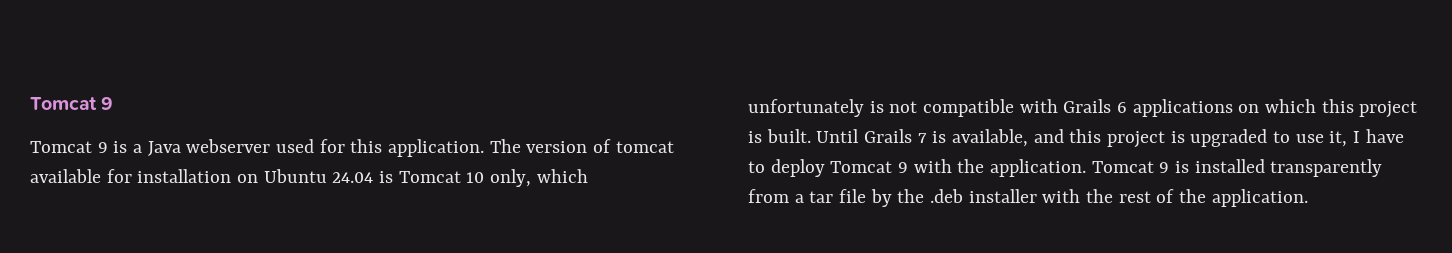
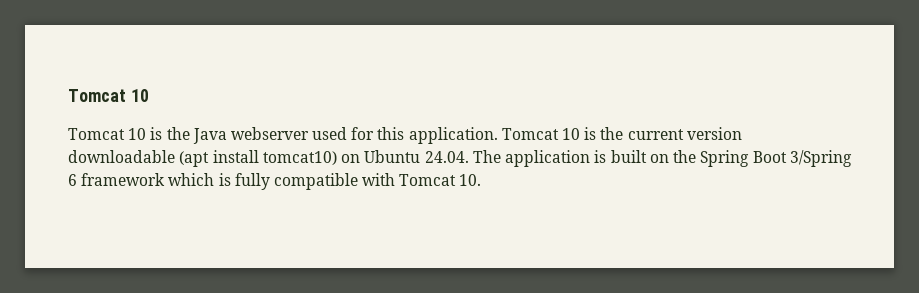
[30,97,114,110] [30,141,143,153] Tomcat 9 // Tomcat 9 is a -> [68,89,149,102] [68,127,190,140] Tomcat 10 // Tomcat 10 is the
[489,139,674,153] [30,169,588,187] [748,99,1418,118] [748,129,1404,148] [748,159,1383,177] [748,189,1308,207] The version of tomcat available for installation on Ubuntu 24.04 is Tomcat 10 only, which unfortunately is not compatible with Grails 6 applications on which this project is built. Until Grails 7 is available, and this project is upgraded to use it, I have to deploy Tomcat 9 with the application. Tomcat 9 is installed transparently from a tar file by the .deb installer with the rest of the application. -> [501,127,742,140] [68,150,852,167] [68,173,482,190] Tomcat 10 is the current version downloadable (apt install tomcat10) on Ubuntu 24.04. The application is built on the Spring Boot 3/Spring 6 framework which is fully compatible with Tomcat 10.

